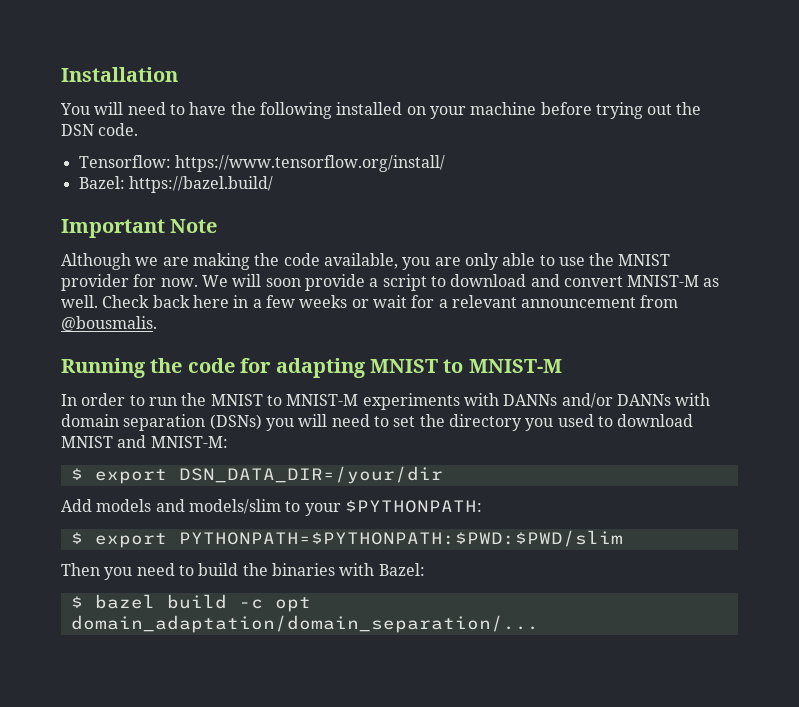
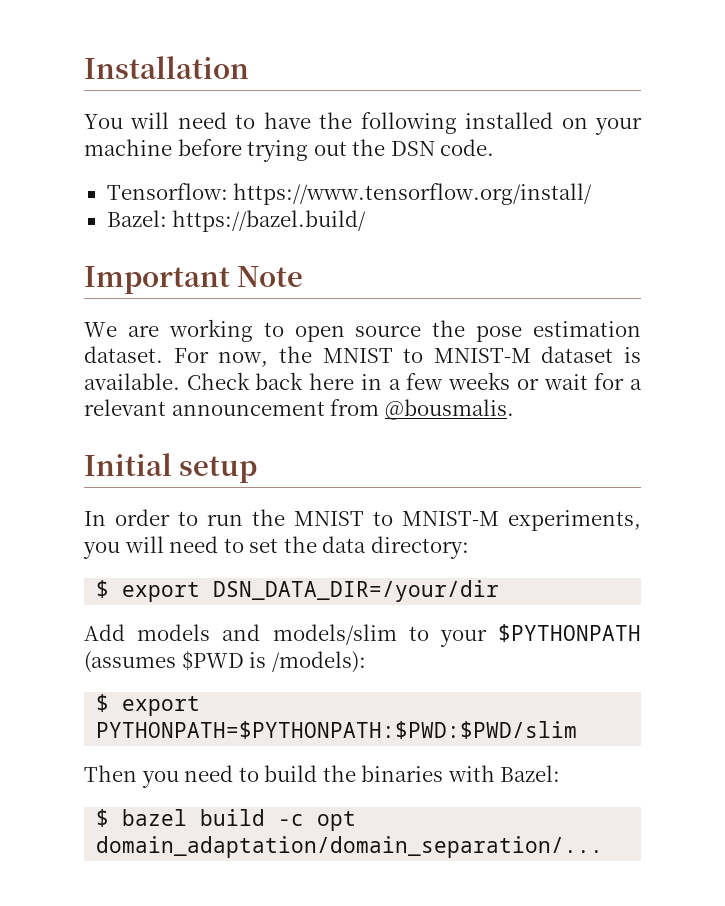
[61,253,671,270] [61,274,720,291] [61,295,98,308] Although we are making the code available, you are only able to use the MNIST provider for now. We will soon provide a script to download and convert MNIST-M as well. -> [84,319,641,342] [84,346,641,367] [84,373,180,390] We are working to open source the pose estimation dataset. For now, the MNIST to MNIST-M dataset is available.
[61,358,562,378] Running the code for adapting MNIST to MNIST-M -> [84,453,258,483] Initial setup
[362,393,711,410] [61,414,262,431] experiments with DANNs and/or DANNs with domain separation (DSNs) -> [508,510,641,531] experiments,
[448,414,694,431] [61,435,228,448] directory you used to download MNIST and MNIST-M: -> [322,536,469,559] data directory:
[344,500,482,513] $PYTHONPATH: -> [498,624,641,642] [84,650,366,673] $PYTHONPATH (assumes $PWD is /models):

